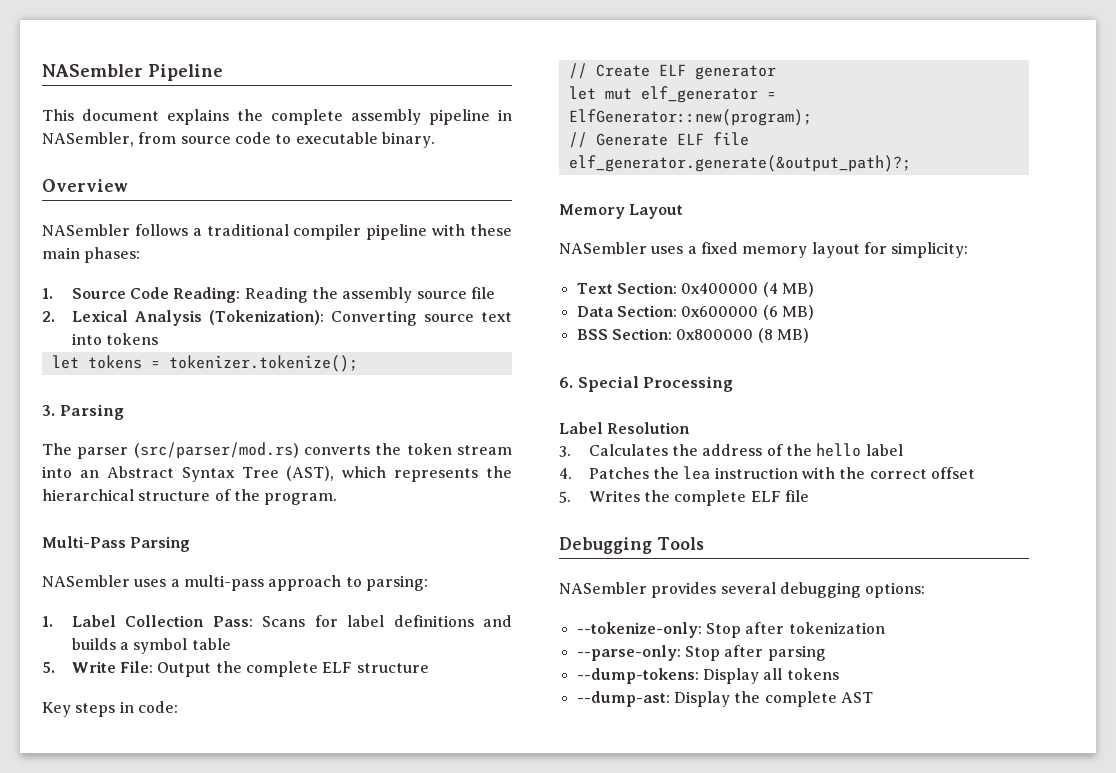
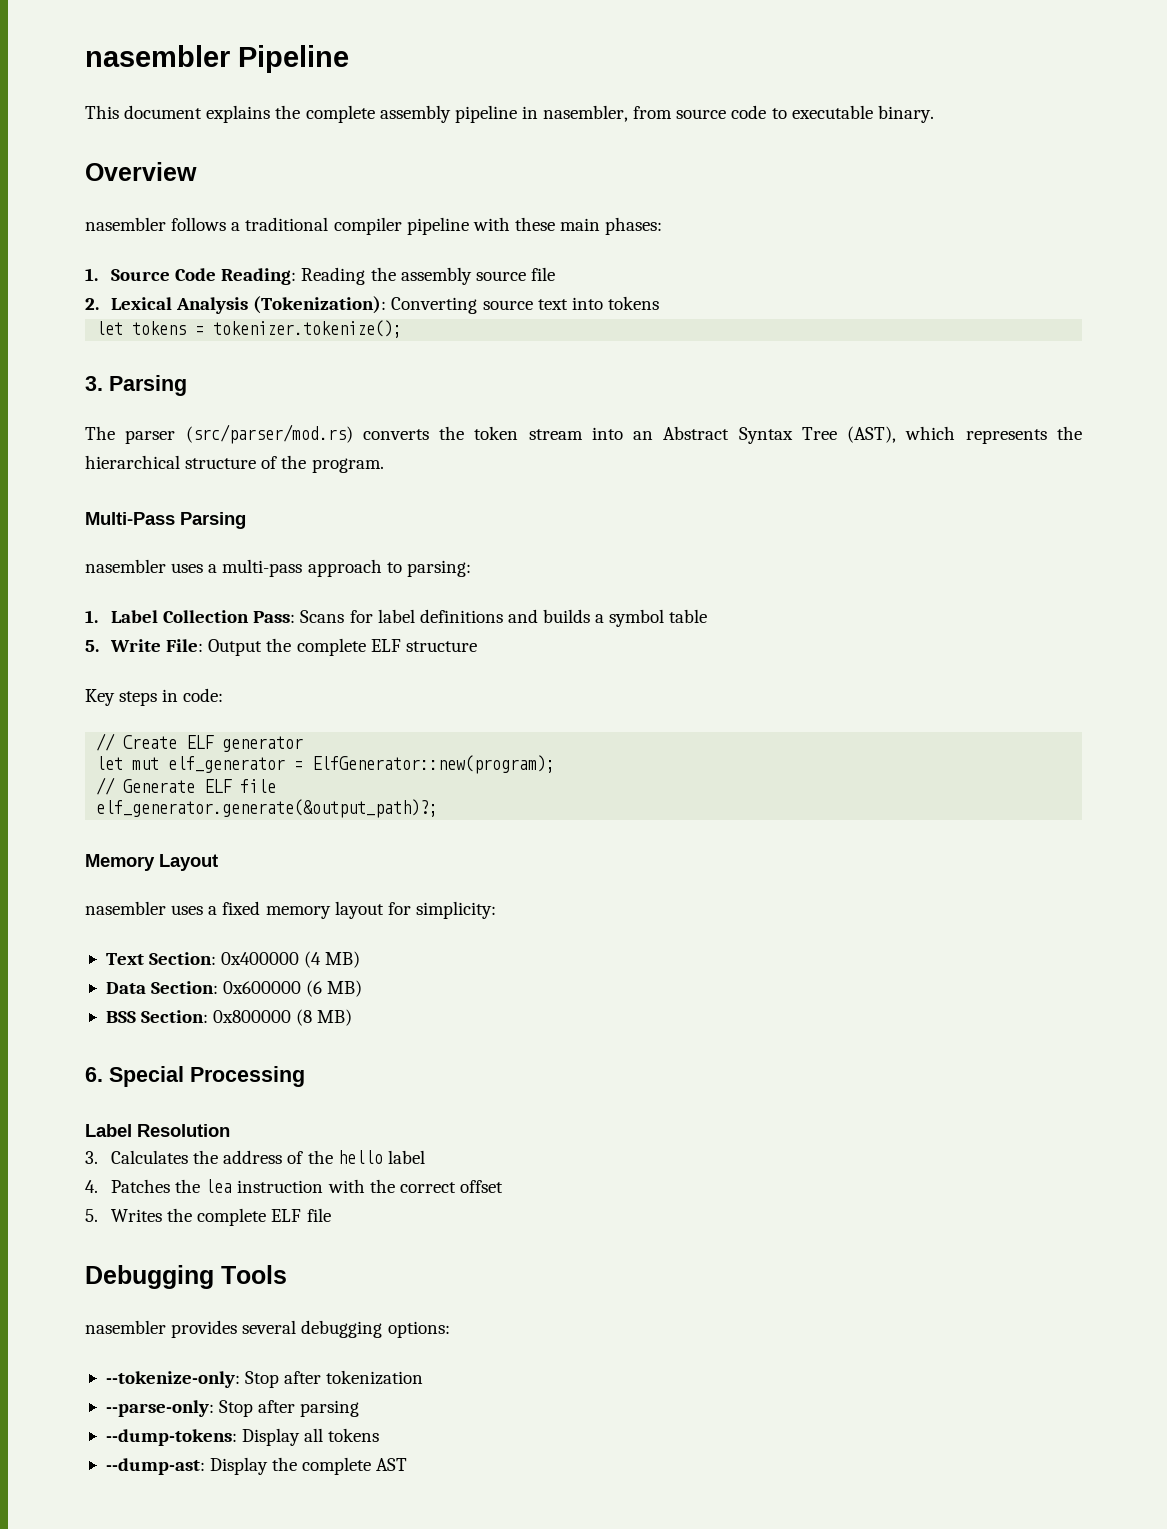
[42,64,143,77] NASembler -> [85,45,230,67] nasembler
[42,132,134,147] NASembler, -> [543,105,629,122] nasembler,
[42,224,130,236] NASembler -> [85,217,166,231] nasembler
[42,575,130,587] NASembler -> [85,559,166,573] nasembler
[559,242,647,254] NASembler -> [85,901,166,915] nasembler
[559,582,647,594] NASembler -> [85,1320,166,1334] nasembler

